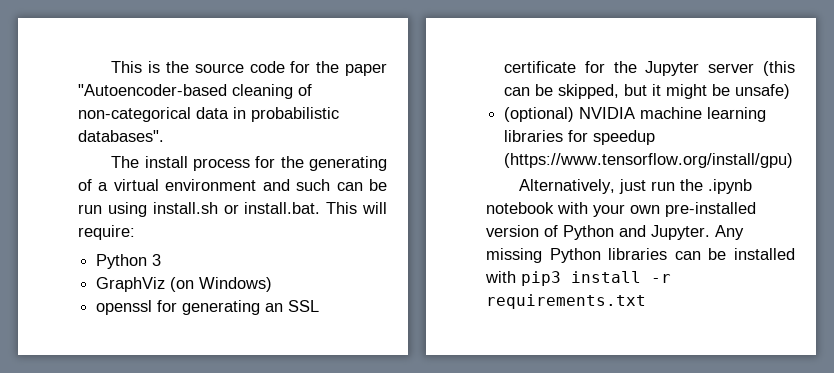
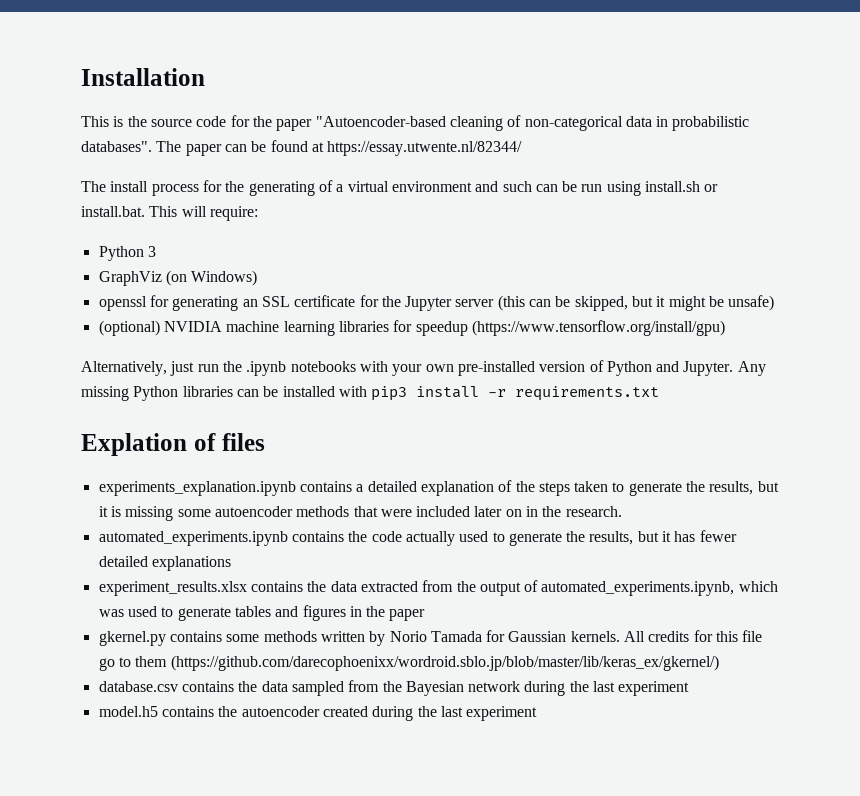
(111, 67) none -> [81,68,205,86] Installation //
(164, 136) none -> [156,140,523,156] The paper can be found at https://essay.utwente.nl/82344/
[486,202,554,214] notebook -> [290,361,356,372] notebooks
(646, 301) none -> [81,433,265,456] [98,480,779,496] [98,506,622,521] [98,530,737,546] [98,556,231,571] [98,580,778,596] [98,605,426,621] [98,630,763,646] [98,655,719,671] [98,680,690,696] [98,706,538,721] // Explation of files // experiments_explanation.ipynb contains a detailed explanation of the steps taken to generate the results, but it is missing some autoencoder methods that were included later on in the research. // automated_experiments.ipynb contains the code actually used to generate the results, but it has fewer detailed explanations // experiment_results.xlsx contains the data extracted from the output of automated_experiments.ipynb, which was used to generate tables and figures in the paper // gkernel.py contains some methods written by Norio Tamada for Gaussian kernels. All credits for this file go to them (https://github.com/darecophoenixx/wordroid.sblo.jp/blob/master/lib/keras_ex/gkernel/) // database.csv contains the data sampled from the Bayesian network during the last experiment // model.h5 contains the autoencoder created during the last experiment

